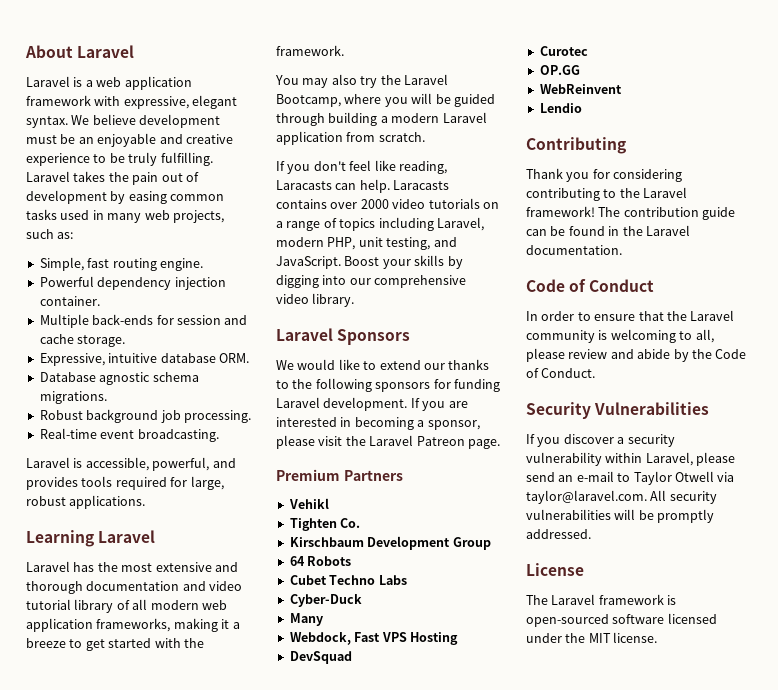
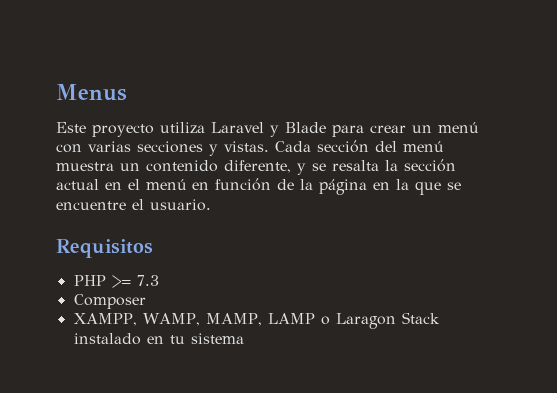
[25,45,135,58] [26,76,192,90] [26,95,238,109] [26,114,221,128] [26,133,233,147] [26,152,213,166] [26,171,199,185] [26,190,225,204] [26,209,224,223] [26,229,74,239] [39,257,203,271] [39,276,226,290] [39,296,100,306] [39,314,248,328] [39,334,126,347] [39,353,249,366] [39,372,199,385] [39,391,107,404] [39,409,251,423] [39,428,219,442] [26,457,236,471] [26,476,224,490] [26,495,146,509] [26,530,156,547] [26,561,238,572] [26,581,243,594] [26,599,227,613] [26,618,240,632] [26,638,204,651] [276,45,344,56] [275,74,448,88] [276,93,495,107] [276,112,487,126] [276,131,425,145] [276,160,447,174] [276,179,450,193] [276,198,499,209] [276,217,484,231] [276,237,457,250] [276,255,463,269] [276,275,467,288] [276,293,355,307] [276,328,411,345] [276,359,490,370] [276,378,500,392] [276,397,468,411] [276,417,480,430] [276,435,500,449] [276,469,403,481] [288,498,329,509] [289,518,361,531] [289,536,491,550] [289,556,352,566] [289,575,407,585] [289,594,362,607] [289,613,323,626] [289,632,458,645] [289,651,352,664] [539,46,588,56] [539,65,580,75] [539,84,622,94] [539,103,582,113] [526,137,626,154] [526,168,683,182] [526,187,688,201] [526,206,736,220] [526,225,690,236] [526,245,622,255] [526,279,655,292] [526,310,735,321] [526,329,714,343] [526,348,747,362] [526,368,596,378] [526,402,710,419] [526,434,675,447] [526,452,736,466] [526,471,735,485] [526,490,717,504] [526,509,715,523] [526,529,591,539] [526,563,584,576] [526,594,677,605] [526,613,717,627] [526,632,658,643] About Laravel // Laravel is a web application framework with expressive, elegant syntax. We believe development must be an enjoyable and creative experience to be truly fulfilling. Laravel takes the pain out of development by easing common tasks used in many web projects, such as: // Simple, fast routing engine. // Powerful dependency injection container. // Multiple back-ends for session and cache storage. // Expressive, intuitive database ORM. // Database agnostic schema migrations. // Robust background job processing. // Real-time event broadcasting. // Laravel is accessible, powerful, and provides tools required for large, robust applications. // Learning Laravel // Laravel has the most extensive and thorough documentation and video tutorial library of all modern web application frameworks, making it a breeze to get started with the framework. // You may also try the Laravel Bootcamp, where you will be guided through building a modern Laravel application from scratch. // If you don't feel like reading, Laracasts can help. Laracasts contains over 2000 video tutorials on a range of topics including Laravel, modern PHP, unit testing, and JavaScript. Boost your skills by digging into our comprehensive video library. // Laravel Sponsors // We would like to extend our thanks to the following sponsors for funding Laravel development. If you are interested in becoming a sponsor, please visit the Laravel Patreon page. // Premium Partners // Vehikl // Tighten Co. // Kirschbaum Development Group // 64 Robots // Cubet Techno Labs // Cyber-Duck // Many // Webdock, Fast VPS Hosting // DevSquad // Curotec // OP.GG // WebReinvent // Lendio // Contributing // Thank you for considering contributing to the Laravel framework! The contribution guide can be found in the Laravel documentation. // Code of Conduct // In order to ensure that the Laravel community is welcoming to all, please review and abide by the Code of Conduct. // Security Vulnerabilities // If you discover a security vulnerability within Laravel, please send an e-mail to Taylor Otwell via taylor@laravel.com. All security vulnerabilities will be promptly addressed. // License // The Laravel framework is open-sourced software licensed under the MIT license. -> [56,84,127,101] [56,122,479,137] [56,140,444,156] [56,159,456,175] [56,178,461,195] [56,199,211,211] [56,239,153,258] [73,275,159,288] [73,294,146,309] [73,312,440,329] [73,333,244,345] Menus // Este proyecto utiliza Laravel y Blade para crear un menú con varias secciones y vistas. Cada sección del menú muestra un contenido diferente, y se resalta la sección actual en el menú en función de la página en la que se encuentre el usuario. // Requisitos // PHP >= 7.3 // Composer // XAMPP, WAMP, MAMP, LAMP o Laragon Stack instalado en tu sistema

